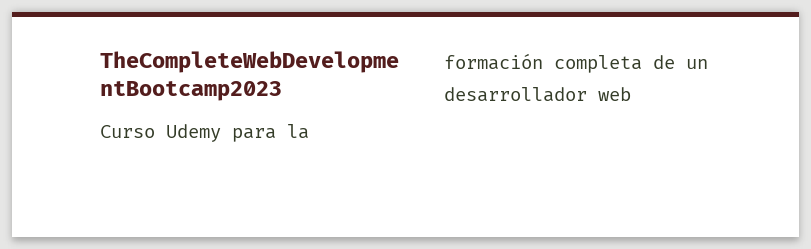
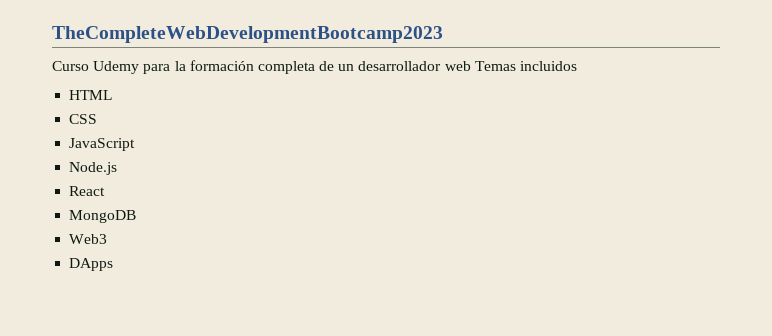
(631, 94) none -> [474,61,578,71] [69,90,113,100] [69,114,98,124] [69,138,136,151] [69,162,118,175] [69,186,106,196] [69,210,137,223] [69,234,108,244] [69,258,114,271] Temas incluidos // HTML // CSS // JavaScript // Node.js // React // MongoDB // Web3 // DApps

